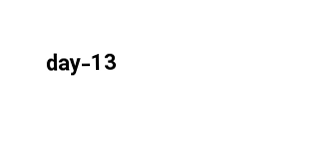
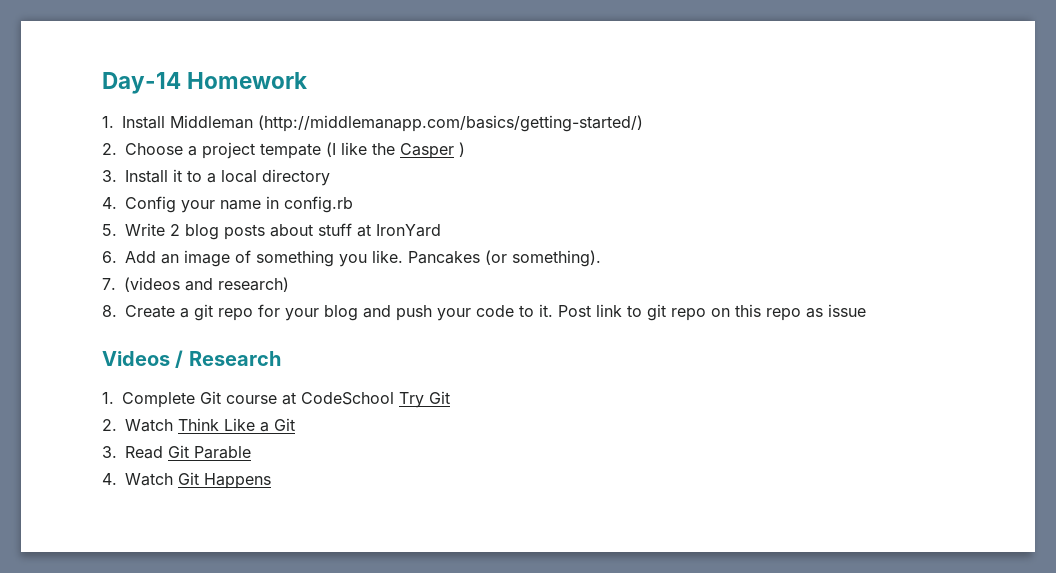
[45,52,118,76] day-13 -> [102,72,308,94] [102,115,643,132] [102,142,465,159] [102,169,330,186] [102,196,353,213] [102,223,441,240] [102,250,601,267] [102,277,289,292] [102,304,866,321] [102,350,281,368] [102,391,450,408] [102,418,295,432] [102,445,251,459] [102,472,271,489] Day-14 Homework // 1. Install Middleman (http://middlemanapp.com/basics/getting-started/) // 2. Choose a project tempate (I like the Casper ) // 3. Install it to a local directory // 4. Config your name in config.rb // 5. Write 2 blog posts about stuff at IronYard // 6. Add an image of something you like. Pancakes (or something). // 7. (videos and research) // 8. Create a git repo for your blog and push your code to it. Post link to git repo on this repo as issue // Videos / Research // 1. Complete Git course at CodeSchool Try Git // 2. Watch Think Like a Git // 3. Read Git Parable // 4. Watch Git Happens

